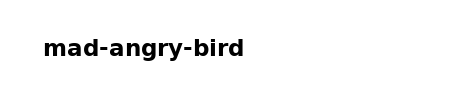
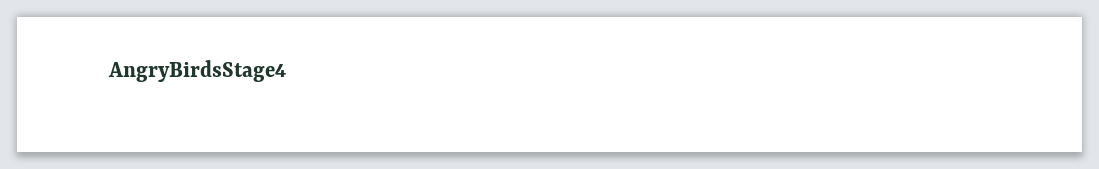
[43,39,244,61] mad-angry-bird -> [108,60,286,82] AngryBirdsStage4

